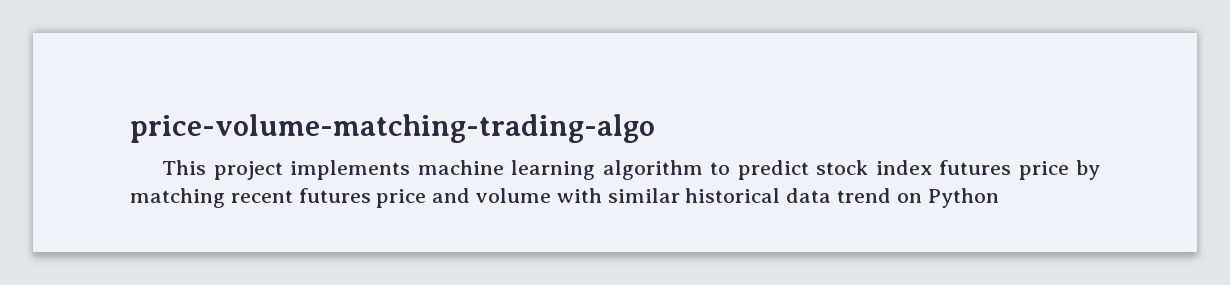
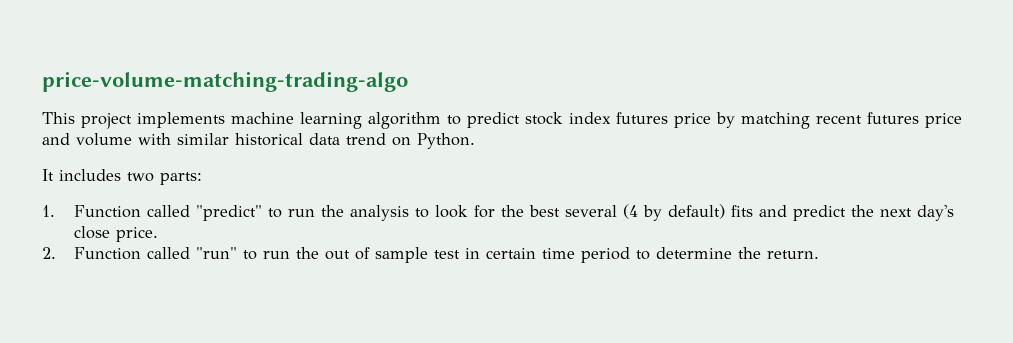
[927,188,999,208] Python -> [417,133,475,149] [42,169,202,185] [42,204,955,221] [74,226,159,242] [42,247,820,263] Python. // It includes two parts: // 1. Function called "predict" to run the analysis to look for the best several (4 by default) fits and predict the next day's close price. // 2. Function called "run" to run the out of sample test in certain time period to determine the return.

